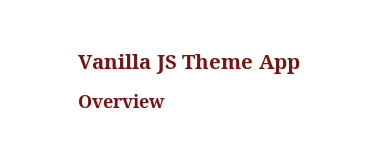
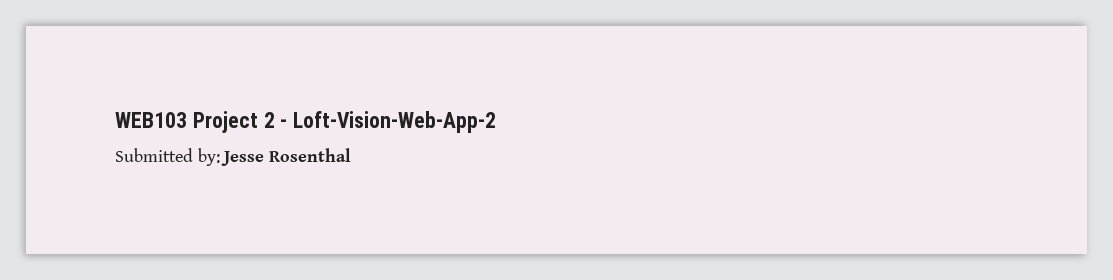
[78,54,300,74] [78,94,165,108] Vanilla JS Theme App // Overview -> [115,111,497,133] [115,148,352,166] WEB103 Project 2 - Loft-Vision-Web-App-2 // Submitted by: Jesse Rosenthal

